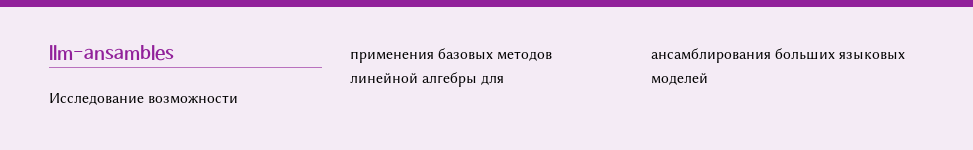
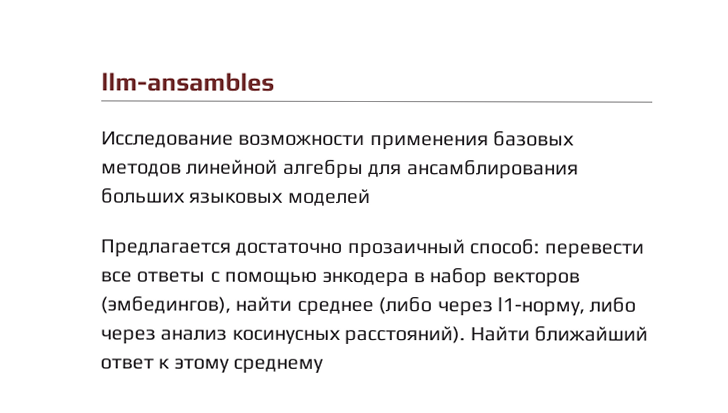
(708, 79) none -> [100,238,644,258] [100,267,580,287] [100,295,637,316] [100,325,648,345] [100,358,325,373] // Предлагается достаточно прозаичный способ: перевести все ответы с помощью энкодера в набор векторов (эмбедингов), найти среднее (либо через l1-норму, либо через анализ косинусных расстояний). Найти ближайший ответ к этому среднему

